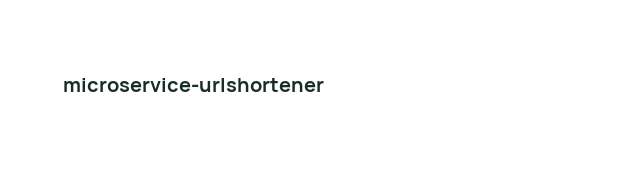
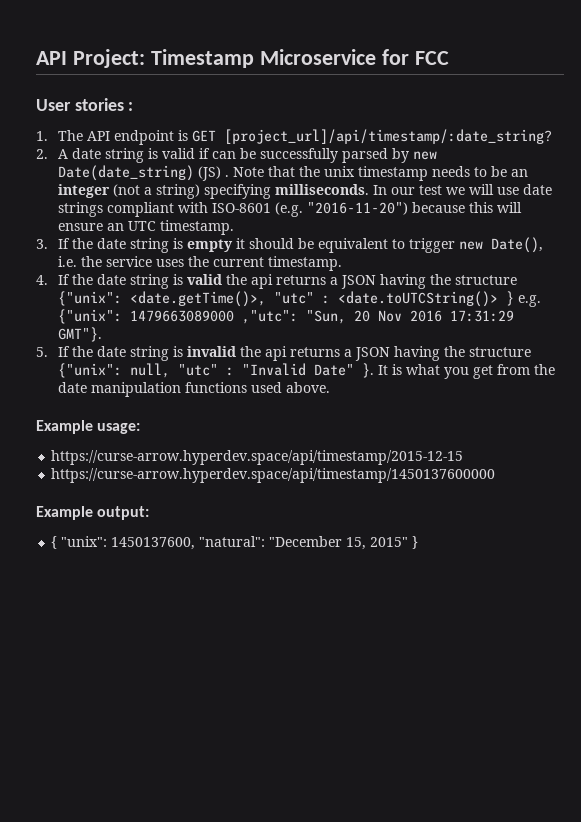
[63,78,324,92] microservice-urlshortener -> [36,49,449,68] [36,98,134,111] [36,129,553,145] [36,148,438,163] [58,165,529,181] [58,184,553,199] [58,202,523,217] [58,220,235,235] [36,237,544,253] [58,256,343,271] [36,274,518,289] [58,291,542,307] [58,309,515,324] [58,327,103,342] [36,346,532,361] [58,363,556,379] [58,382,331,397] [36,420,141,434] [51,450,464,465] [51,468,496,483] [36,506,150,520] [51,536,419,550] API Project: Timestamp Microservice for FCC // User stories : // 1. The API endpoint is GET [project_url]/api/timestamp/:date_string? // 2. A date string is valid if can be successfully parsed by new Date(date_string) (JS) . Note that the unix timestamp needs to be an integer (not a string) specifying milliseconds. In our test we will use date strings compliant with ISO-8601 (e.g. "2016-11-20") because this will ensure an UTC timestamp. // 3. If the date string is empty it should be equivalent to trigger new Date(), i.e. the service uses the current timestamp. // 4. If the date string is valid the api returns a JSON having the structure {"unix": <date.getTime()>, "utc" : <date.toUTCString()> } e.g. {"unix": 1479663089000 ,"utc": "Sun, 20 Nov 2016 17:31:29 GMT"}. // 5. If the date string is invalid the api returns a JSON having the structure {"unix": null, "utc" : "Invalid Date" }. It is what you get from the date manipulation functions used above. // Example usage: // https://curse-arrow.hyperdev.space/api/timestamp/2015-12-15 // https://curse-arrow.hyperdev.space/api/timestamp/1450137600000 // Example output: // { "unix": 1450137600, "natural": "December 15, 2015" }

